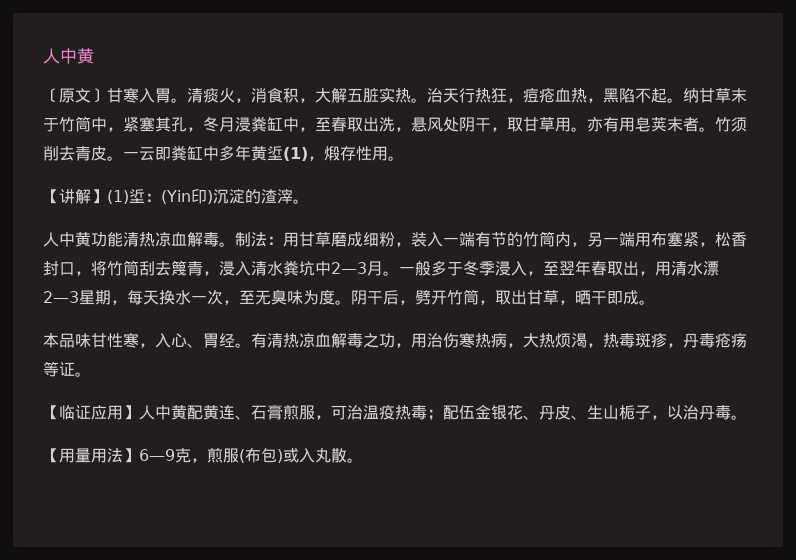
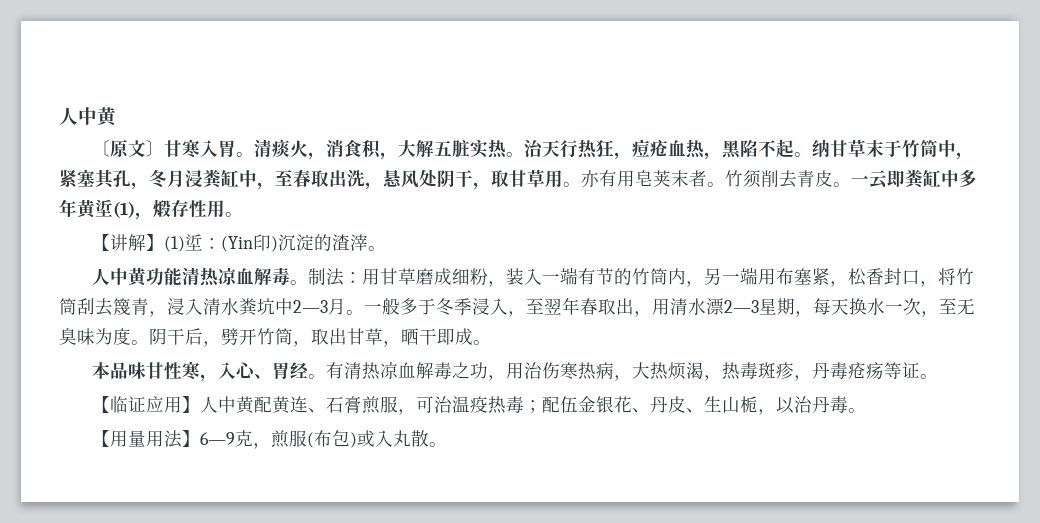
[635,405,651,420] 子 -> (758, 404) none

